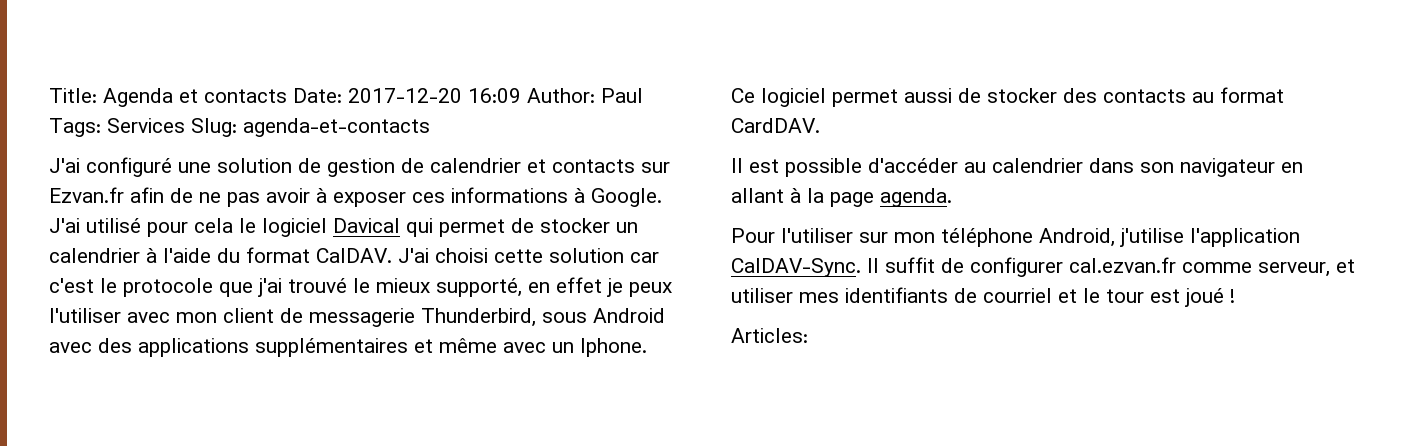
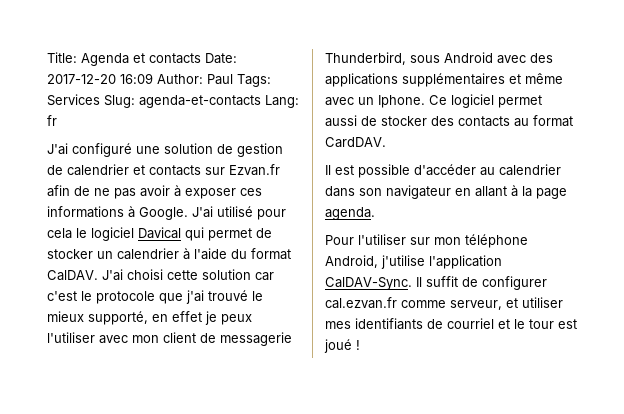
(430, 127) none -> [265,95,299,108] [47,115,57,126] Lang: fr
[731,328,808,343] // Articles: -> (360, 345) none

